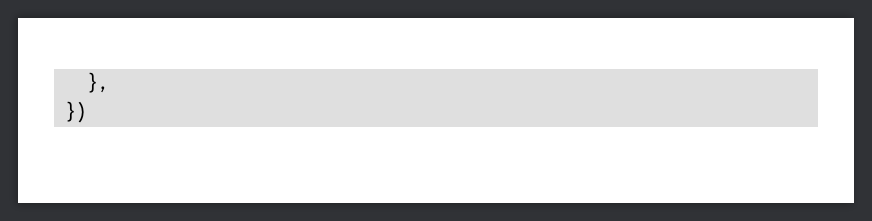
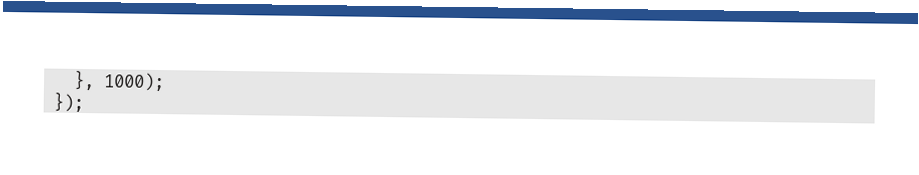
[65,101,88,123] // }) -> [102,72,165,92] [52,91,84,113] 1000); // });

